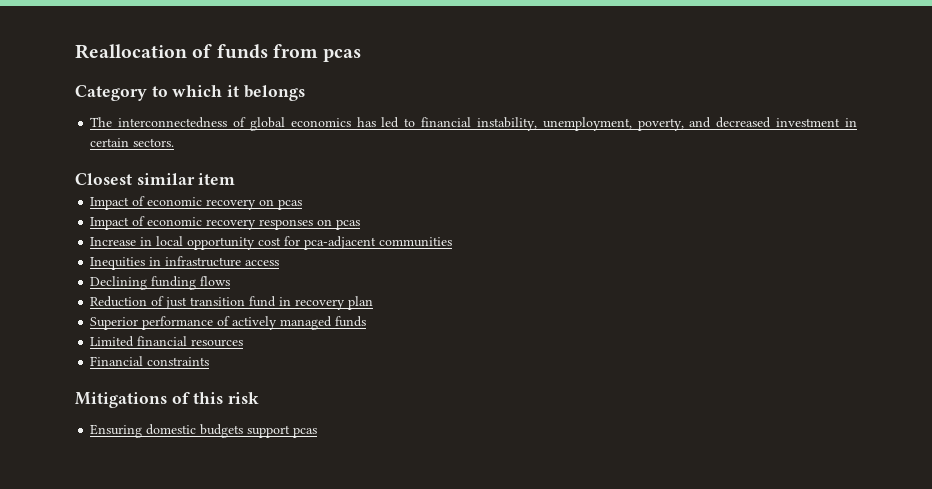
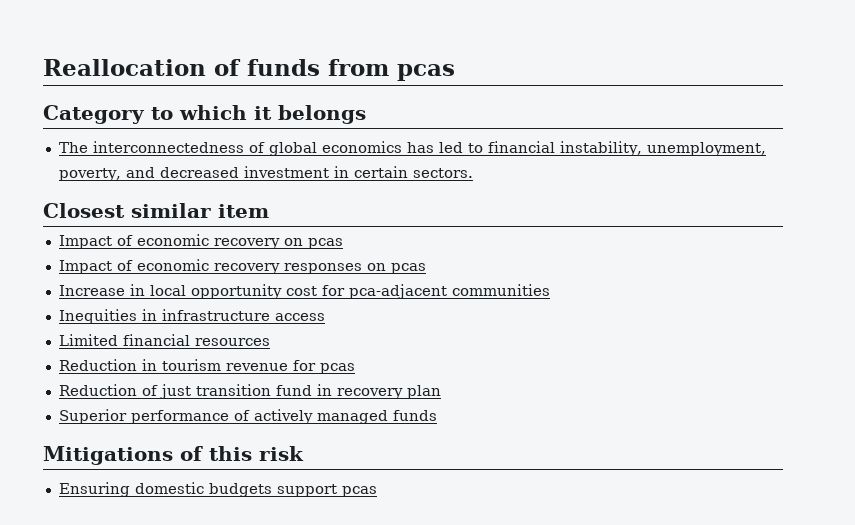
[90,276,231,290] Declining funding flows -> [58,334,270,346] [58,359,355,374] Limited financial resources // Reduction in tourism revenue for pcas
[90,336,244,347] [90,356,210,366] // Limited financial resources // Financial constraints -> (437, 415) none

